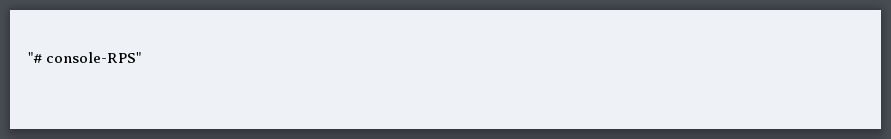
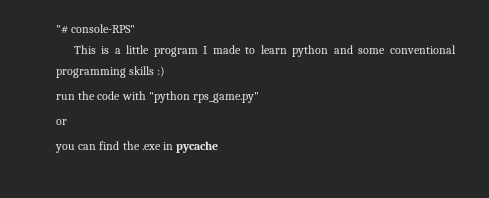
(142, 57) none -> [73,45,456,57] [56,66,166,78] [56,91,260,103] [56,119,67,125] [55,141,219,153] // This is a little program I made to learn python and some conventional programming skills :) // run the code with "python rps_game.py" // or // you can find the .exe in pycache

